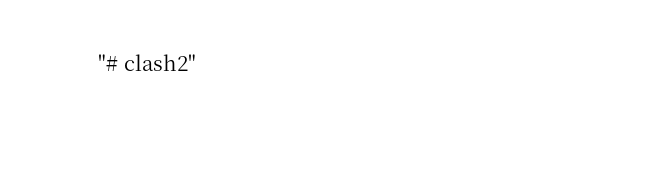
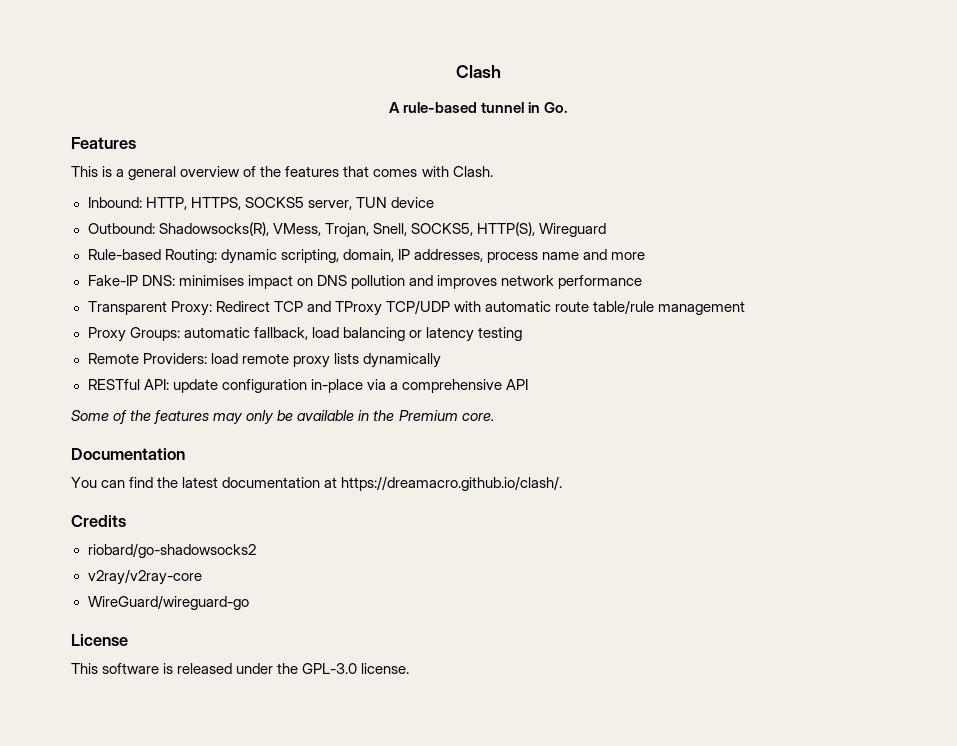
[98,54,196,71] "# clash2" -> [456,65,501,78] [388,102,569,113] [71,137,136,149] [71,166,493,180] [87,197,434,210] [87,222,606,238] [87,249,645,264] [87,275,642,289] [87,300,746,316] [87,327,522,342] [87,353,441,368] [87,379,528,393] [71,410,494,425] [71,448,185,460] [71,476,563,491] [71,515,126,527] [87,543,256,558] [87,569,202,585] [87,595,249,610] [71,634,128,646] [71,663,410,674] Clash // A rule-based tunnel in Go. // Features // This is a general overview of the features that comes with Clash. // Inbound: HTTP, HTTPS, SOCKS5 server, TUN device // Outbound: Shadowsocks(R), VMess, Trojan, Snell, SOCKS5, HTTP(S), Wireguard // Rule-based Routing: dynamic scripting, domain, IP addresses, process name and more // Fake-IP DNS: minimises impact on DNS pollution and improves network performance // Transparent Proxy: Redirect TCP and TProxy TCP/UDP with automatic route table/rule management // Proxy Groups: automatic fallback, load balancing or latency testing // Remote Providers: load remote proxy lists dynamically // RESTful API: update configuration in-place via a comprehensive API // Some of the features may only be available in the Premium core. // Documentation // You can find the latest documentation at https://dreamacro.github.io/clash/. // Credits // riobard/go-shadowsocks2 // v2ray/v2ray-core // WireGuard/wireguard-go // License // This software is released under the GPL-3.0 license.

